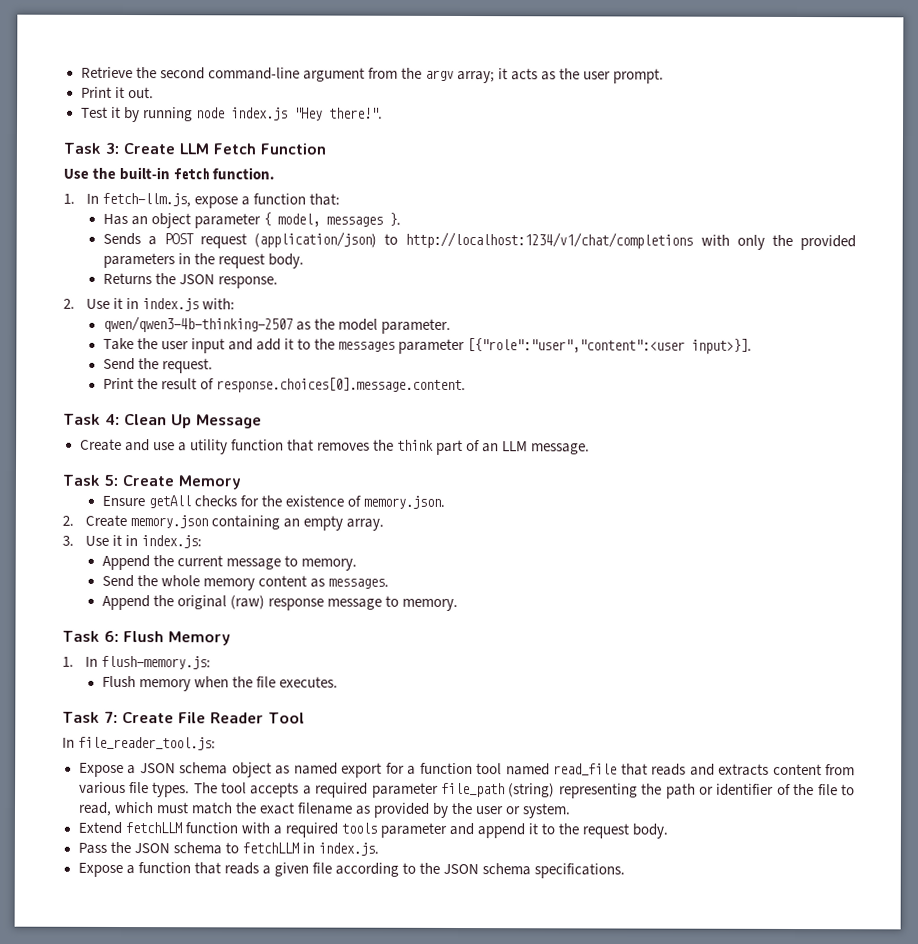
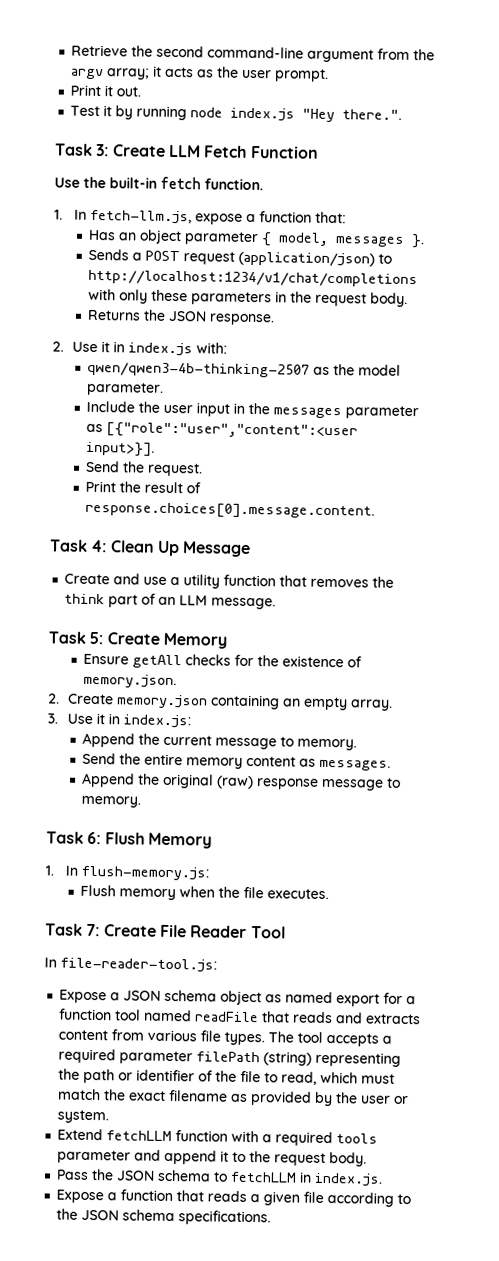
[328,107,383,119] there!". -> [342,109,403,120] there.".
[771,234,857,251] the provided -> [151,289,189,302] these
[102,337,134,351] Take -> [86,400,136,413] Include
[227,338,311,351] and add it to -> [233,402,246,414] in
(466, 346) none -> [86,423,104,433] as
[160,575,200,587] whole -> [144,753,184,766] entire
[78,736,217,751] file_reader_tool.js: -> [60,957,217,973] file-reader-tool.js:
[553,763,617,776] read_file -> [195,1011,260,1023] readFile
[441,782,506,798] file_path -> [196,1051,261,1063] filePath

